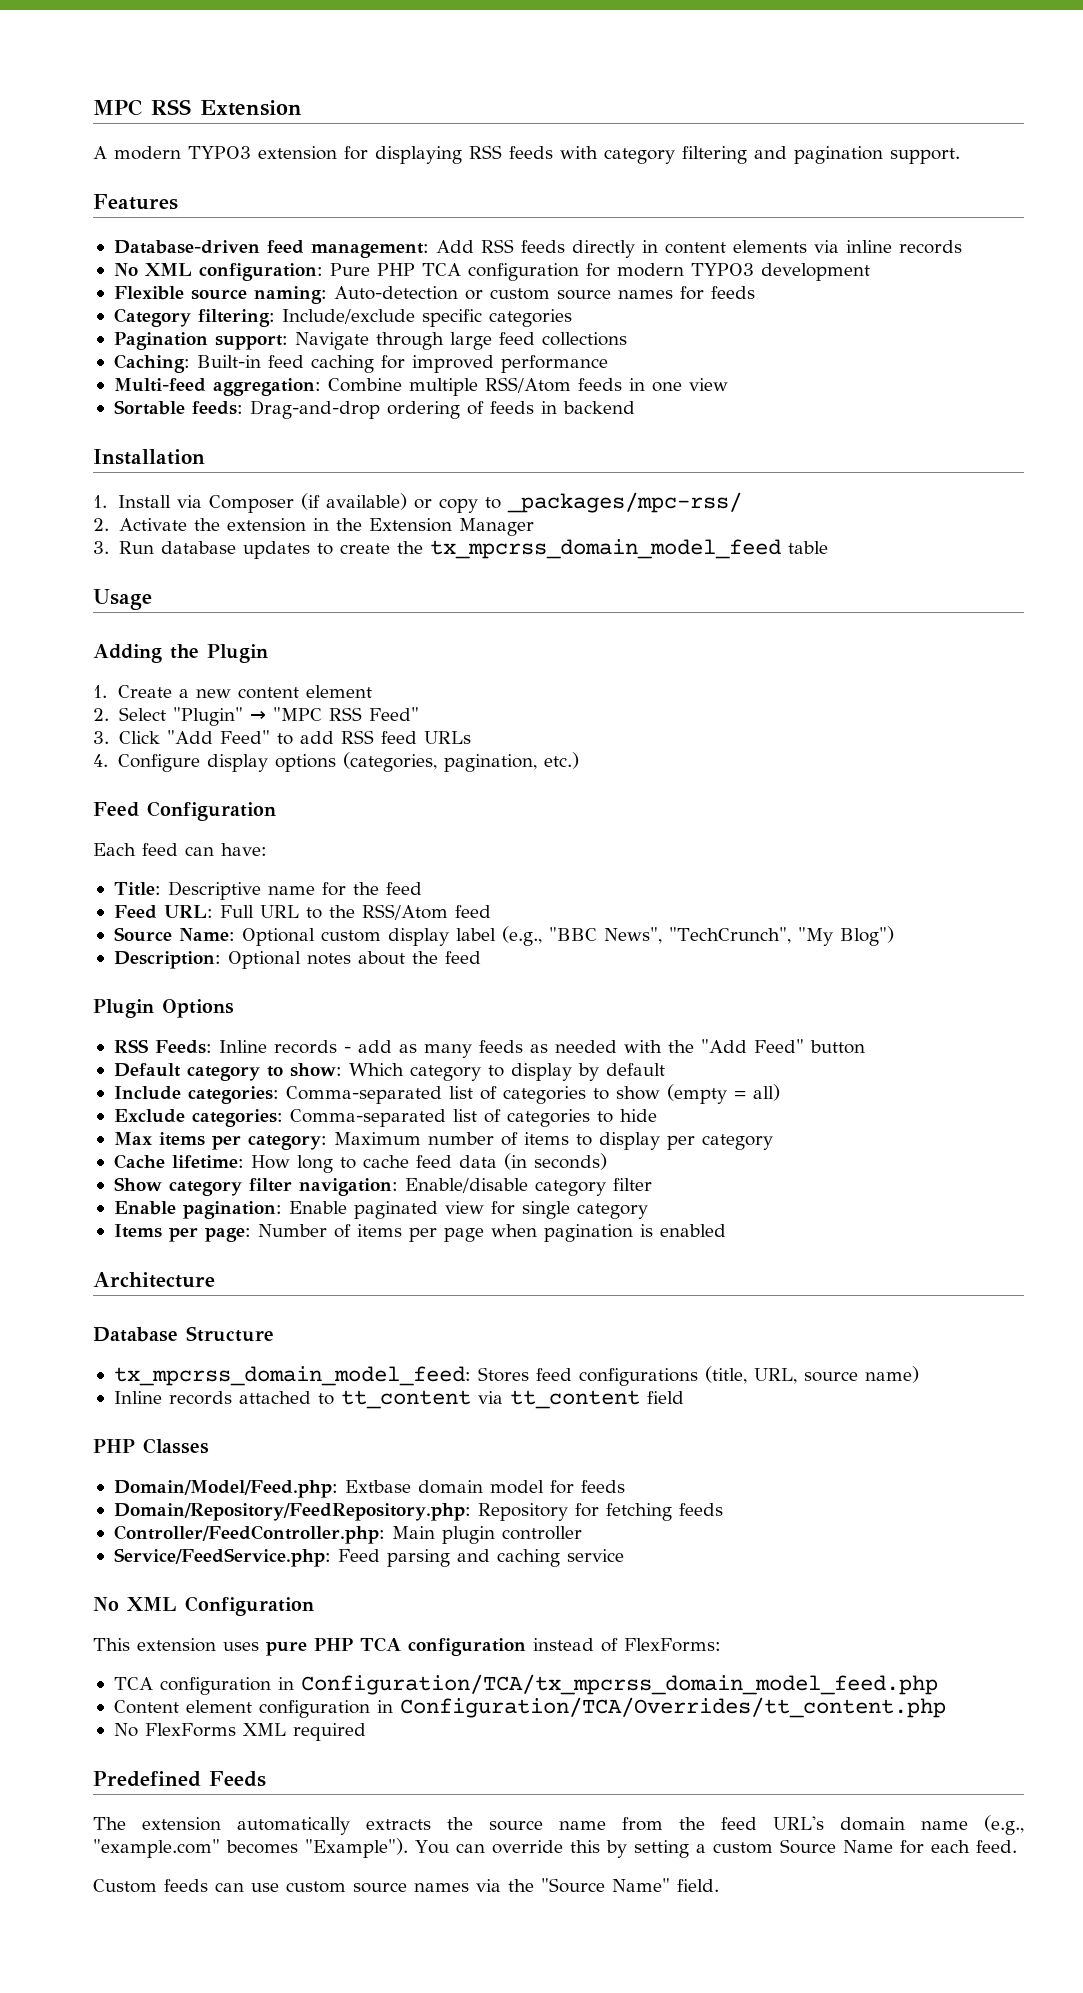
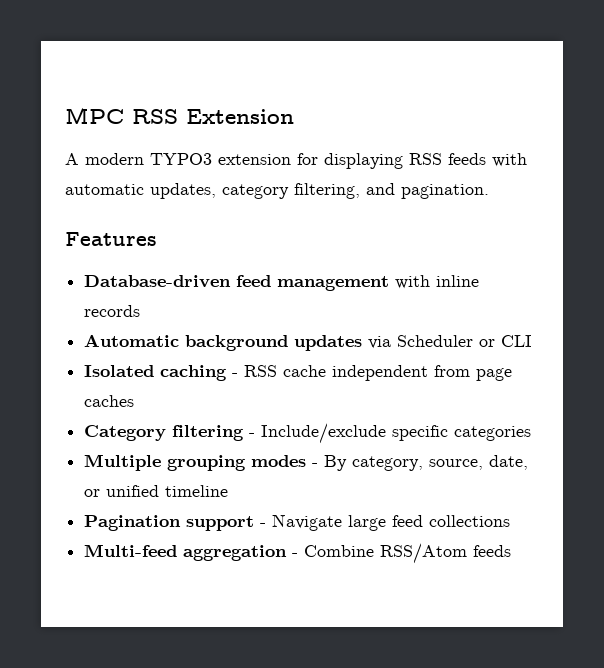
[604,146,960,164] [93,194,178,210] [113,239,962,258] [113,263,870,281] [113,286,755,304] category filtering and pagination support. // Features // Database-driven feed management: Add RSS feeds directly in content elements via inline records // No XML configuration: Pure PHP TCA configuration for modern TYPO3 development // Flexible source naming: Auto-detection or custom source names for feeds -> [65,183,489,199] [65,232,157,246] [84,275,480,291] [84,305,141,317] [84,334,533,351] [84,365,513,381] [84,395,135,407] automatic updates, category filtering, and pagination. // Features // Database-driven feed management with inline records // Automatic background updates via Scheduler or CLI // Isolated caching - RSS cache independent from page caches
[197,309,275,327] filtering: -> [172,425,256,441] filtering -
[113,332,627,350] [113,354,608,373] [113,377,728,396] [113,400,635,419] [93,449,205,465] [93,492,742,513] [93,518,534,536] [93,539,828,559] [93,589,152,610] [93,644,268,663] [93,685,372,699] [93,707,419,726] [93,730,471,745] [93,752,579,772] [93,801,276,821] [93,843,267,856] [113,881,422,900] [113,904,491,920] [113,926,894,946] [113,951,481,969] [93,999,234,1018] [113,1039,865,1058] [113,1063,665,1081] [113,1084,780,1104] [113,1109,657,1127] [113,1132,773,1150] [113,1153,607,1173] [113,1177,652,1196] [113,1201,648,1219] [113,1224,726,1242] [93,1272,215,1288] [93,1326,274,1342] [113,1366,919,1386] [113,1390,684,1409] [93,1438,209,1454] [113,1480,625,1498] [113,1503,723,1521] [113,1525,582,1544] [113,1548,624,1567] [93,1596,314,1616] [93,1637,721,1656] [113,1674,938,1695] [113,1697,946,1718] [113,1723,366,1741] [93,1771,266,1787] [93,1815,1024,1835] [93,1838,1017,1858] [93,1878,719,1893] Pagination support: Navigate through large feed collections // Caching: Built-in feed caching for improved performance // Multi-feed aggregation: Combine multiple RSS/Atom feeds in one view // Sortable feeds: Drag-and-drop ordering of feeds in backend // Installation // 1. Install via Composer (if available) or copy to _packages/mpc-rss/ // 2. Activate the extension in the Extension Manager // 3. Run database updates to create the tx_mpcrss_domain_model_feed table // Usage // Adding the Plugin // 1. Create a new content element // 2. Select "Plugin" → "MPC RSS Feed" // 3. Click "Add Feed" to add RSS feed URLs // 4. Configure display options (categories, pagination, etc.) // Feed Configuration // Each feed can have: // Title: Descriptive name for the feed // Feed URL: Full URL to the RSS/Atom feed // Source Name: Optional custom display label (e.g., "BBC News", "TechCrunch", "My Blog") // Description: Optional notes about the feed // Plugin Options // RSS Feeds: Inline records - add as many feeds as needed with the "Add Feed" button // Default category to show: Which category to display by default // Include categories: Comma-separated list of categories to show (empty = all) // Exclude categories: Comma-separated list of categories to hide // Max items per category: Maximum number of items to display per category // Cache lifetime: How long to cache feed data (in seconds) // Show category filter navigation: Enable/disable category filter // Enable pagination: Enable paginated view for single category // Items per page: Number of items per page when pagination is enabled // Architecture // Database Structure // tx_mpcrss_domain_model_feed: Stores feed configurations (title, URL, source name) // Inline records attached to tt_content via tt_content field // PHP Classes // Domain/Model/Feed.php: Extbase domain model for feeds // Domain/Repository/FeedRepository.php: Repository for fetching feeds // Controller/FeedController.php: Main plugin controller // Service/FeedService.php: Feed parsing and caching service // No XML Configuration // This extension uses pure PHP TCA configuration instead of FlexForms: // TCA configuration in Configuration/TCA/tx_mpcrss_domain_model_feed.php // Content element configuration in Configuration/TCA/Overrides/tt_content.php // No FlexForms XML required // Predefined Feeds // The extension automatically extracts the source name from the feed URL's domain name (e.g., "example.com" becomes "Example"). You can override this by setting a custom Source Name for each feed. // Custom feeds can use custom source names via the "Source Name" field. -> [84,454,529,471] [84,485,229,497] [84,514,511,531] [84,543,512,564] Multiple grouping modes - By category, source, date, or unified timeline // Pagination support - Navigate large feed collections // Multi-feed aggregation - Combine RSS/Atom feeds

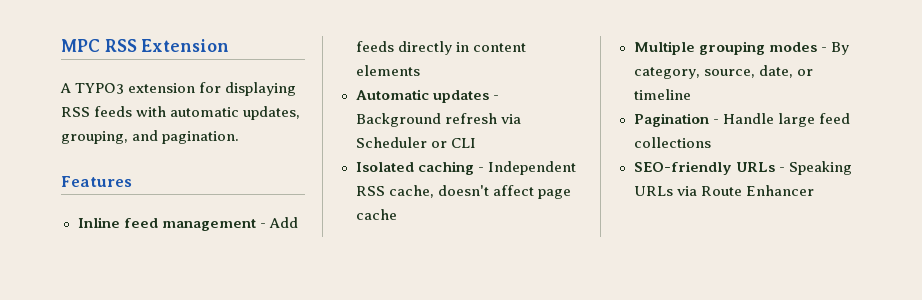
[85,153,144,165] modern -> (71, 88) none
[222,183,360,199] category filtering, -> [61,131,128,144] grouping,
[84,275,232,288] Database-driven -> [77,217,120,228] Inline
[395,275,480,289] [84,305,141,317] [84,334,363,351] with inline records // Automatic background updates -> [259,217,298,228] [355,41,526,55] [355,65,420,76] [355,89,499,103] [355,113,497,127] - Add feeds directly in content elements // Automatic updates - Background refresh
[244,365,513,381] [84,395,135,407] [84,423,532,444] RSS cache independent from page caches // Category filtering - Include/exclude specific categories -> [487,161,576,175] [355,185,571,199] [355,209,397,220] Independent RSS cache, doesn't affect page cache
[106,485,160,497] unified -> (813, 72) none
[186,514,343,531] support - Navigate -> [712,113,774,124] - Handle
[84,543,512,564] Multi-feed aggregation - Combine RSS/Atom feeds -> [633,161,852,175] [633,185,814,196] SEO-friendly URLs - Speaking URLs via Route Enhancer

